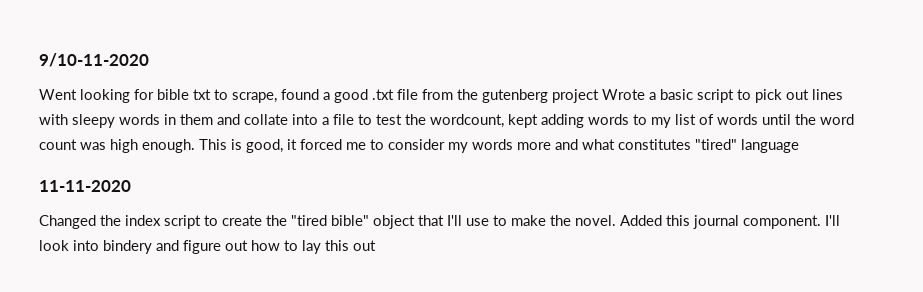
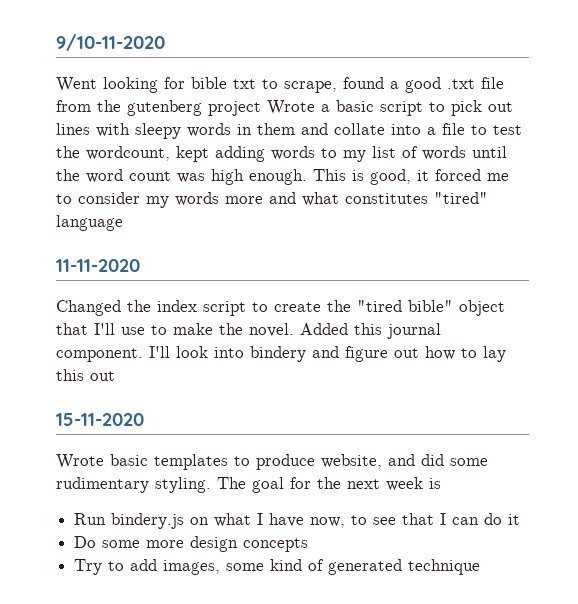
(376, 245) none -> [56,413,144,426] [56,454,488,470] [56,477,441,493] [74,513,521,529] [74,536,309,552] [74,559,481,575] // 15-11-2020 // Wrote basic templates to produce website, and did some rudimentary styling. The goal for the next week is // Run bindery.js on what I have now, to see that I can do it // Do some more design concepts // Try to add images, some kind of generated technique

